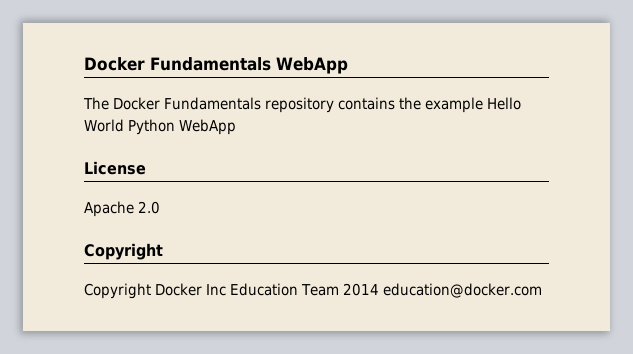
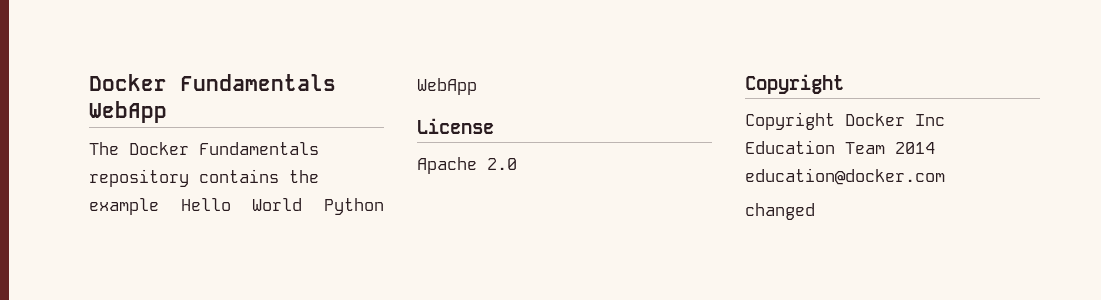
(542, 290) none -> [745,203,815,220] // changed

